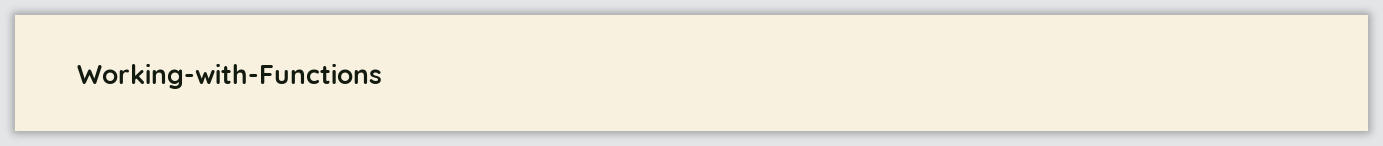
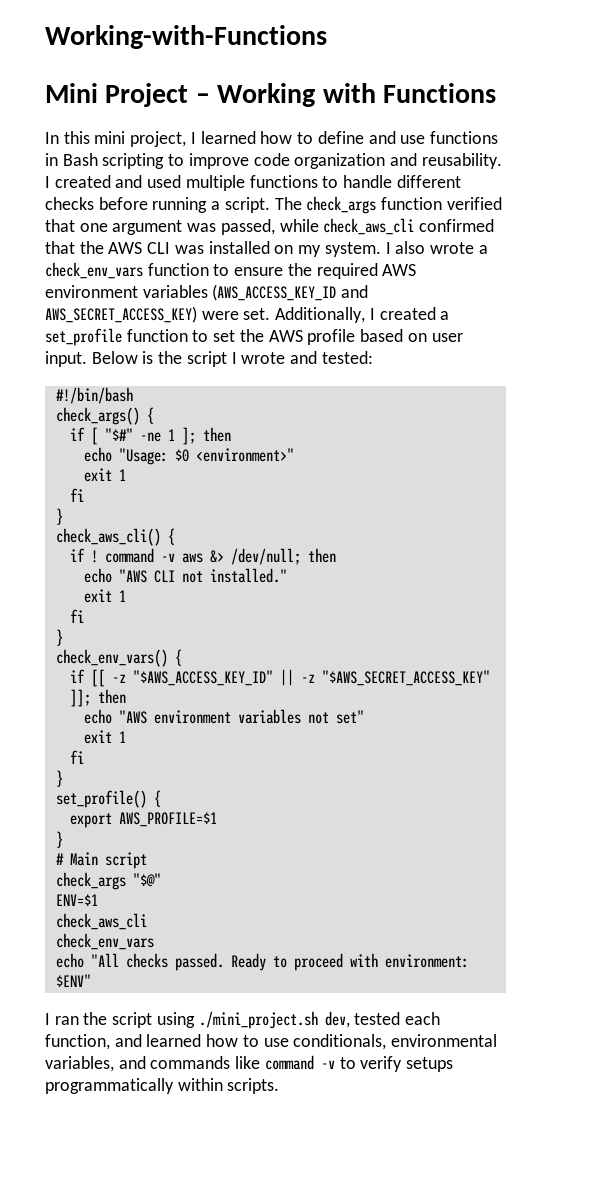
(382, 76) none -> [45,83,497,107] [45,131,498,147] [45,153,502,169] [45,175,461,191] [45,196,502,214] [45,218,495,235] [45,241,488,257] [45,262,417,279] [45,284,369,301] [45,306,450,323] [45,328,463,346] [45,351,373,367] [55,387,133,404] [55,407,154,425] [69,427,231,445] [83,447,294,465] [83,468,126,482] [69,488,84,502] [55,508,63,525] [55,528,175,546] [69,548,336,565] [83,568,287,583] [83,589,126,603] [69,609,84,623] [55,629,63,646] [55,649,182,667] [69,669,490,687] [69,689,126,707] [83,709,364,724] [83,730,126,744] [69,750,84,764] [55,770,63,787] [55,790,161,808] [69,812,217,828] [55,831,63,848] [55,852,147,869] [55,872,161,890] [55,894,98,906] [55,913,147,930] [55,933,154,950] [55,953,469,971] [55,974,91,987] [45,1011,441,1029] [45,1034,498,1050] [45,1055,454,1072] [45,1078,280,1094] // Mini Project – Working with Functions // In this mini project, I learned how to define and use functions in Bash scripting to improve code organization and reusability. I created and used multiple functions to handle different checks before running a script. The check_args function verified that one argument was passed, while check_aws_cli confirmed that the AWS CLI was installed on my system. I also wrote a check_env_vars function to ensure the required AWS environment variables (AWS_ACCESS_KEY_ID and AWS_SECRET_ACCESS_KEY) were set. Additionally, I created a set_profile function to set the AWS profile based on user input. Below is the script I wrote and tested: // #!/bin/bash // check_args() { // if [ "$#" -ne 1 ]; then // echo "Usage: $0 <environment>" // exit 1 // fi // } // check_aws_cli() { // if ! command -v aws &> /dev/null; then // echo "AWS CLI not installed." // exit 1 // fi // } // check_env_vars() { // if [[ -z "$AWS_ACCESS_KEY_ID" || -z "$AWS_SECRET_ACCESS_KEY" ]]; then // echo "AWS environment variables not set" // exit 1 // fi // } // set_profile() { // export AWS_PROFILE=$1 // } // # Main script // check_args "$@" // ENV=$1 // check_aws_cli // check_env_vars // echo "All checks passed. Ready to proceed with environment: $ENV" // I ran the script using ./mini_project.sh dev, tested each function, and learned how to use conditionals, environmental variables, and commands like command -v to verify setups programmatically within scripts.

